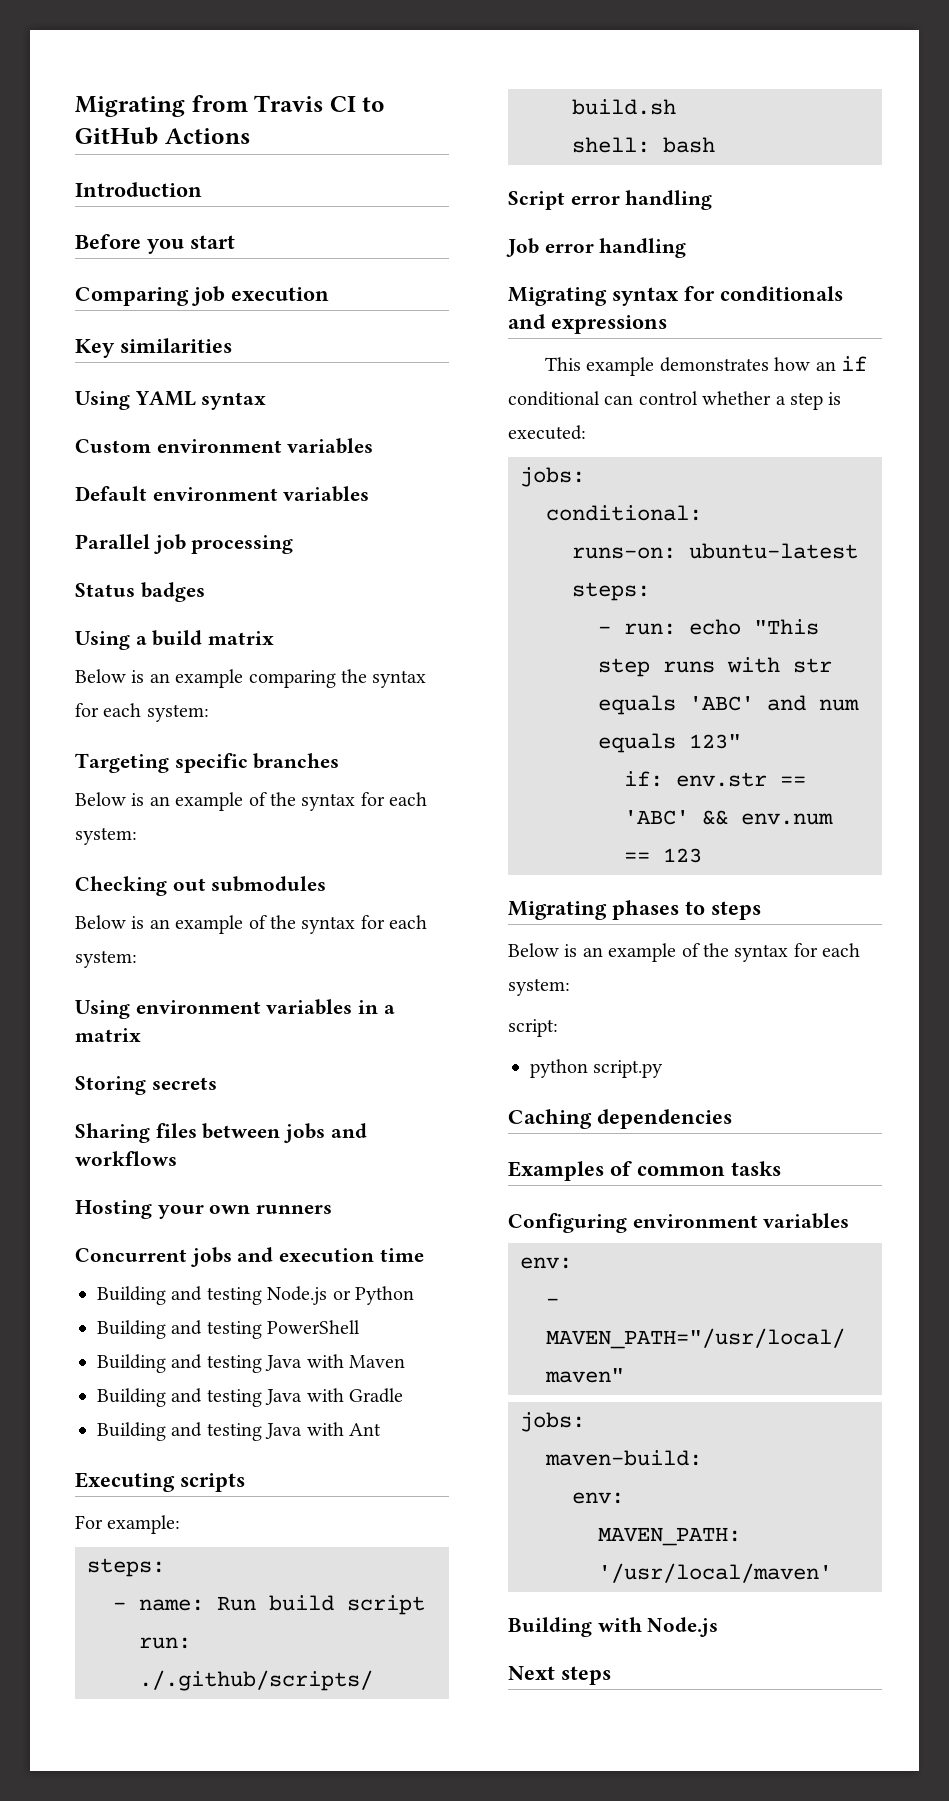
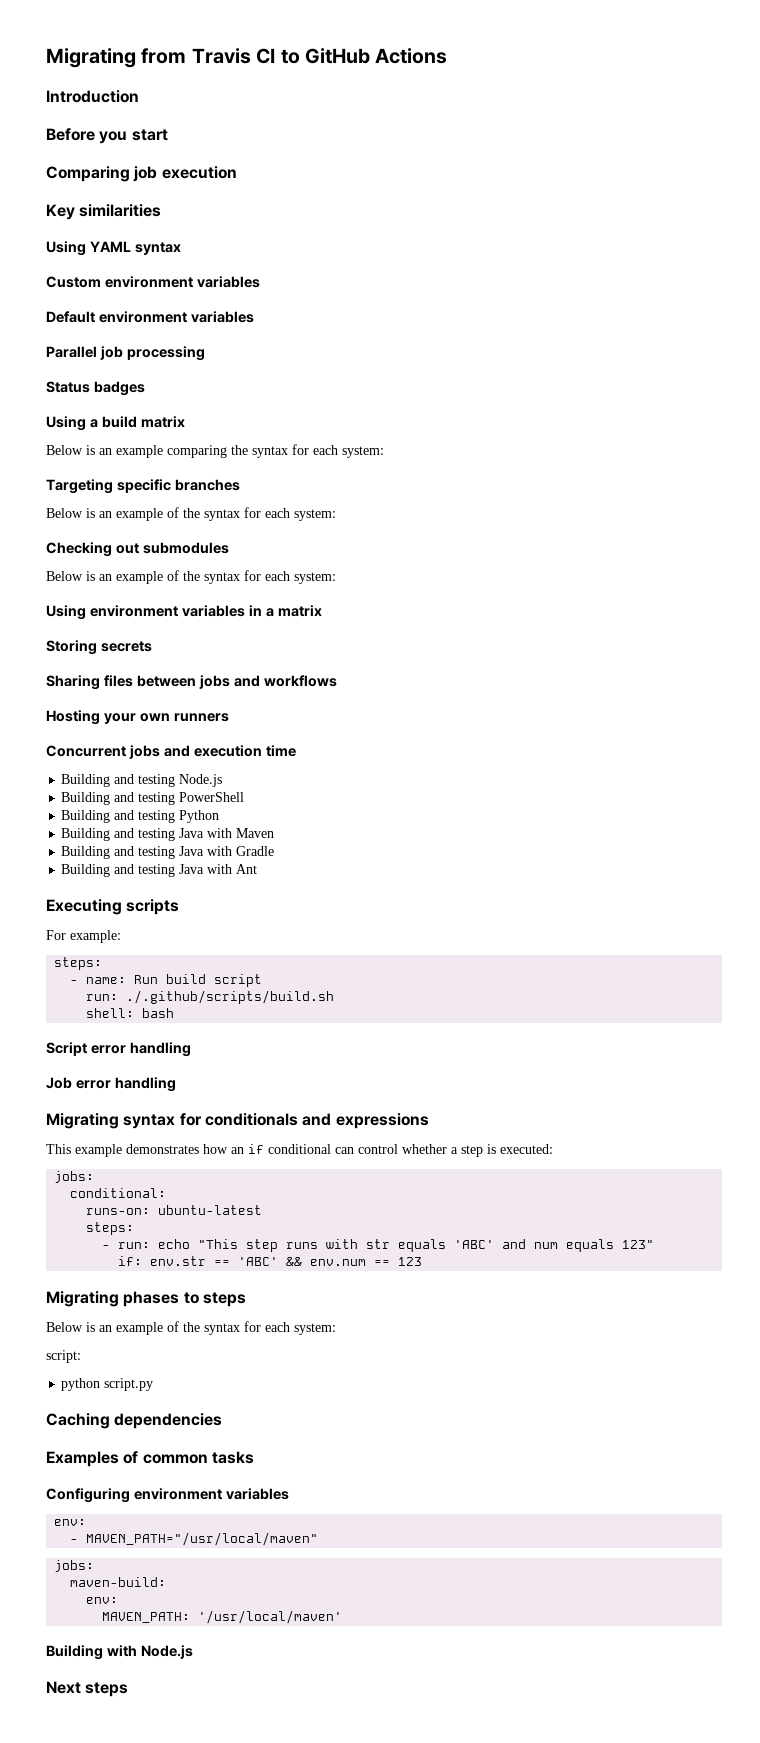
[332,1286,414,1305] or Python -> (223, 780) none
(361, 1327) none -> [61,810,220,823] // Building and testing Python

